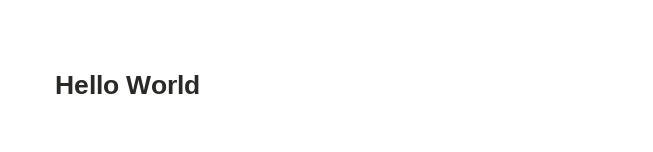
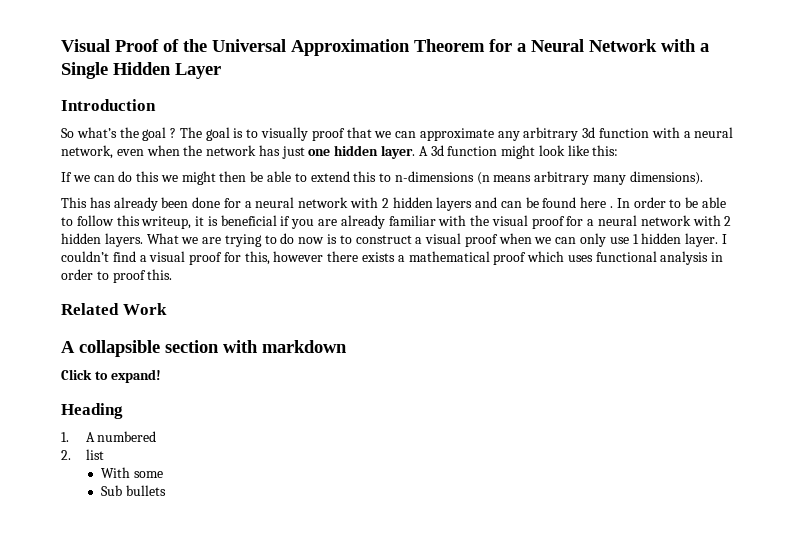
[55,75,201,94] Hello World -> [61,39,709,56] [61,62,221,79] [61,99,156,111] [61,127,734,141] [61,145,619,159] [61,171,703,185] [61,197,726,211] [61,215,732,229] [61,233,727,247] [61,251,724,265] [61,269,173,283] [61,303,167,315] [61,340,347,357] [61,369,161,383] [61,403,123,419] [61,431,157,442] [61,449,104,460] [101,467,163,478] [101,485,166,496] Visual Proof of the Universal Approximation Theorem for a Neural Network with a Single Hidden Layer // Introduction // So what’s the goal ? The goal is to visually proof that we can approximate any arbitrary 3d function with a neural network, even when the network has just one hidden layer. A 3d function might look like this: // If we can do this we might then be able to extend this to n-dimensions (n means arbitrary many dimensions). // This has already been done for a neural network with 2 hidden layers and can be found here . In order to be able to follow this writeup, it is beneficial if you are already familiar with the visual proof for a neural network with 2 hidden layers. What we are trying to do now is to construct a visual proof when we can only use 1 hidden layer. I couldn’t find a visual proof for this, however there exists a mathematical proof which uses functional analysis in order to proof this. // Related Work // A collapsible section with markdown // Click to expand! // Heading // 1. A numbered // 2. list // With some // Sub bullets

